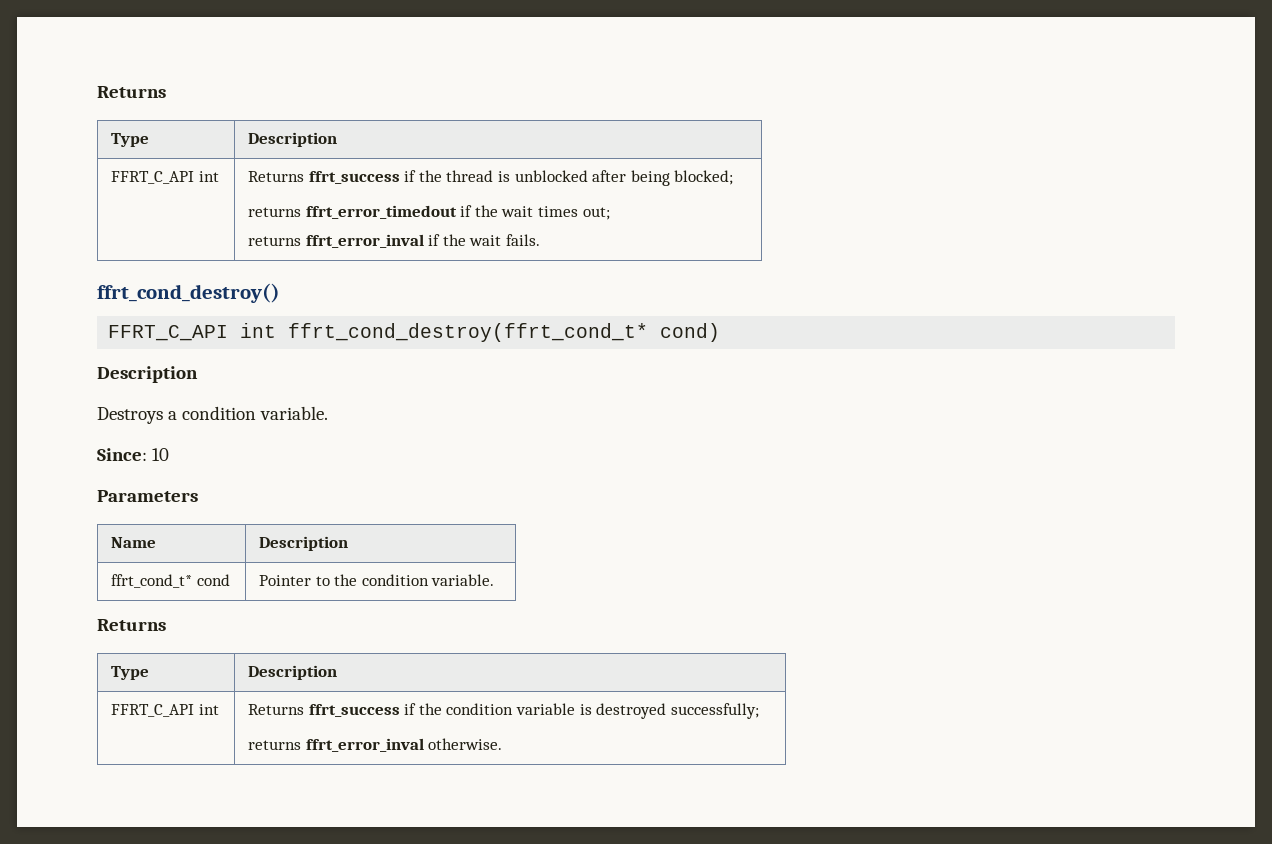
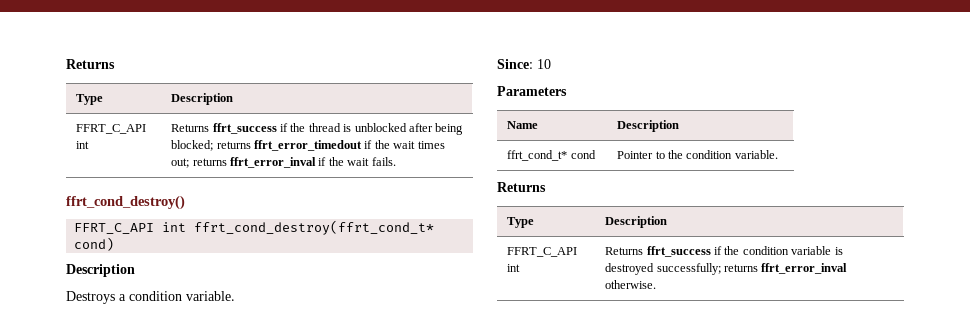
(734, 177) // -> (214, 145) none
(610, 213) // -> (190, 163) none
(759, 711) // -> (721, 269) none

